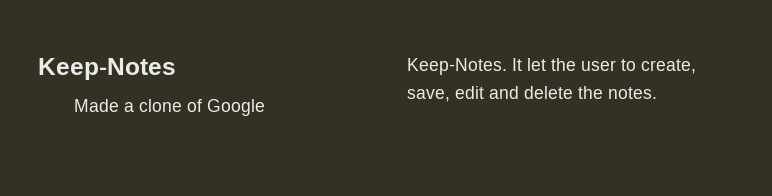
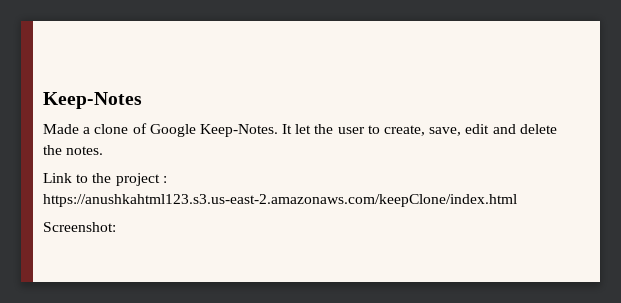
(657, 93) none -> [43,173,167,186] [43,194,517,207] [43,222,116,232] // Link to the project : https://anushkahtml123.s3.us-east-2.amazonaws.com/keepClone/index.html // Screenshot:

